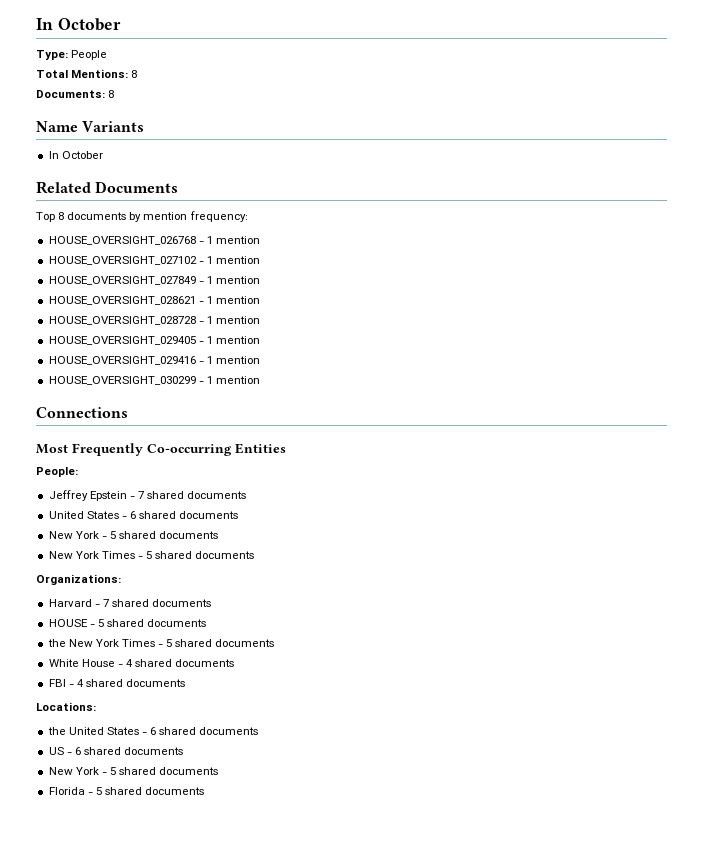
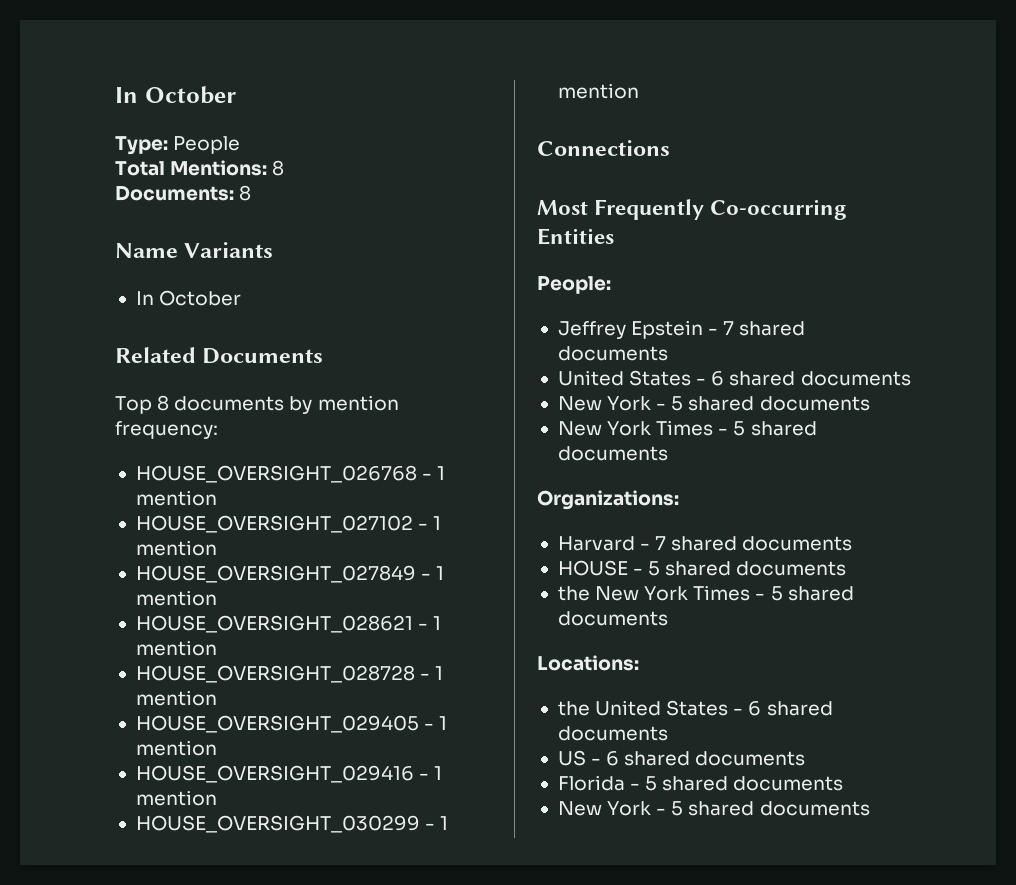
[48,659,235,667] [48,679,186,687] // White House - 4 shared documents // FBI - 4 shared documents -> (668, 618) none
[48,767,219,775] [48,787,205,795] // New York - 5 shared documents // Florida - 5 shared documents -> [557,775,844,791] [557,801,870,816] // Florida - 5 shared documents // New York - 5 shared documents

